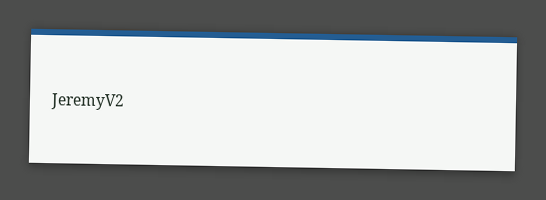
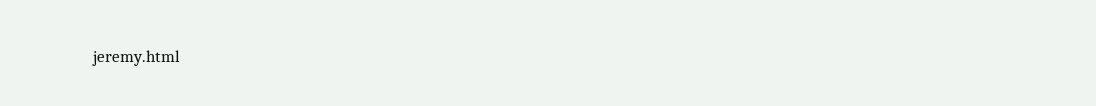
[50,93,125,111] JeremyV2 -> [92,50,180,66] jeremy.html

